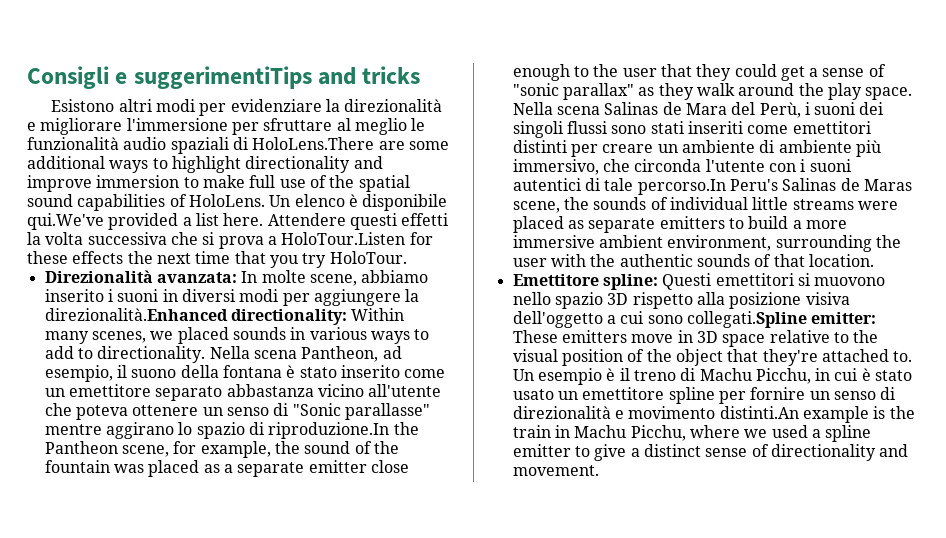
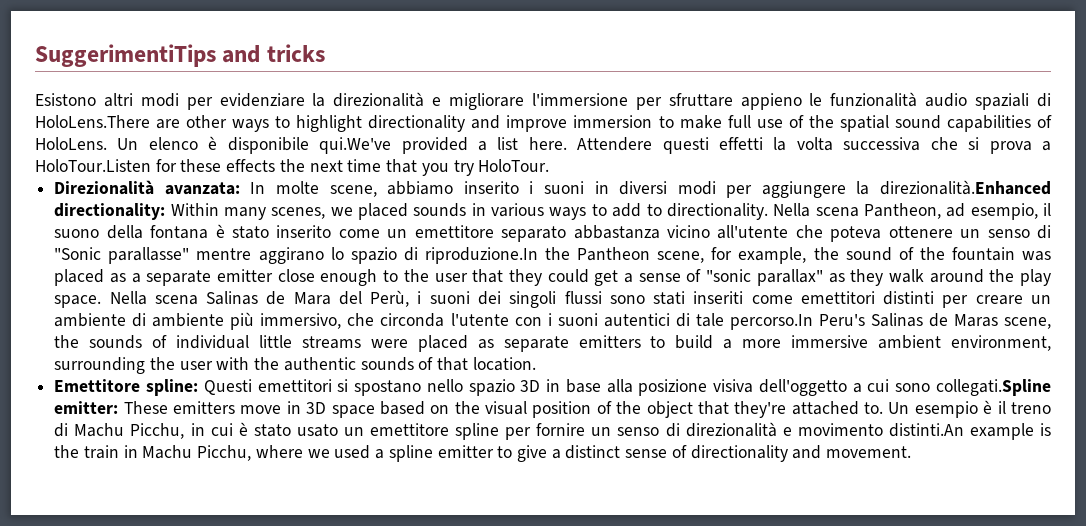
[27,66,312,89] Consigli e suggerimentiTips -> [35,44,216,67] SuggerimentiTips
[336,118,407,135] al meglio -> [740,93,802,110] appieno
[408,141,449,150] [27,156,105,169] some additional -> [186,115,228,128] other
[814,277,886,286] muovono -> [354,380,422,396] spostano
[632,292,693,309] rispetto -> [546,379,601,393] in base
[769,330,849,343] relative to -> [379,401,450,415] based on

